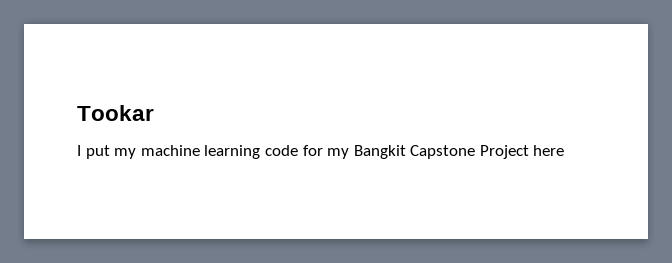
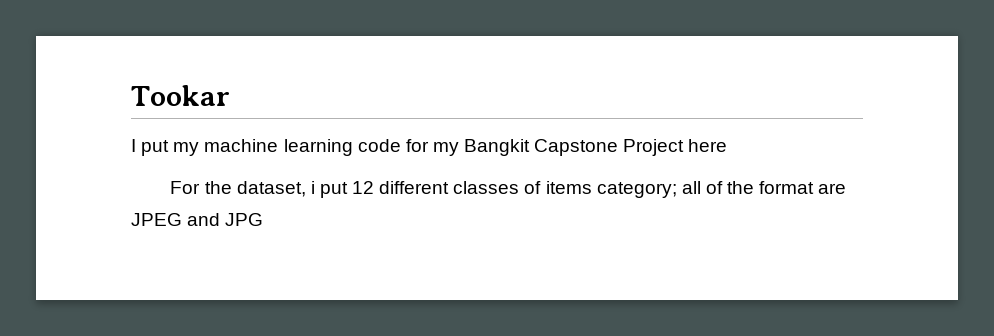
(565, 150) none -> [170,181,847,198] [131,213,264,226] // For the dataset, i put 12 different classes of items category; all of the format are JPEG and JPG

